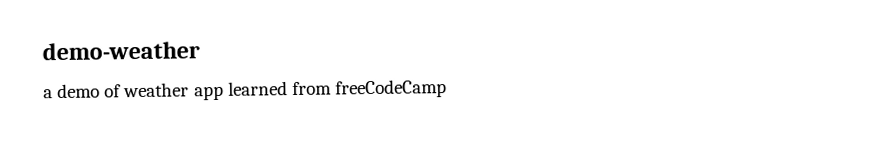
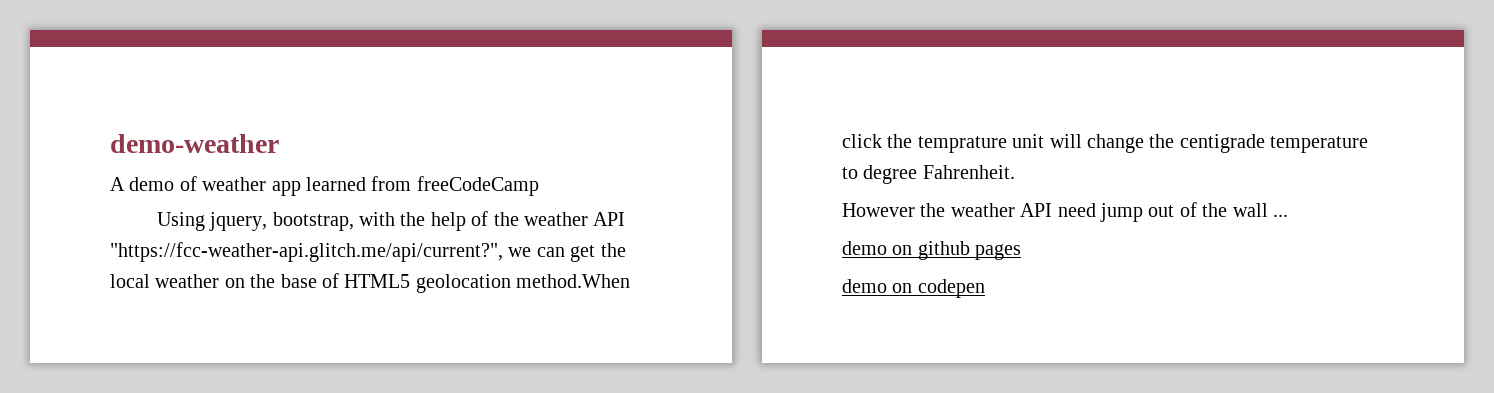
[43,89,53,99] a -> [110,177,125,191] A
(447, 89) none -> [156,211,626,231] [110,242,626,262] [110,273,631,293] [842,134,1369,153] [842,165,1015,184] [842,202,1288,222] [842,241,1022,260] [842,279,985,298] // Using jquery, bootstrap, with the help of the weather API "https://fcc-weather-api.glitch.me/api/current?", we can get the local weather on the base of HTML5 geolocation method.When click the temprature unit will change the centigrade temperature to degree Fahrenheit. // However the weather API need jump out of the wall ... // demo on github pages // demo on codepen

